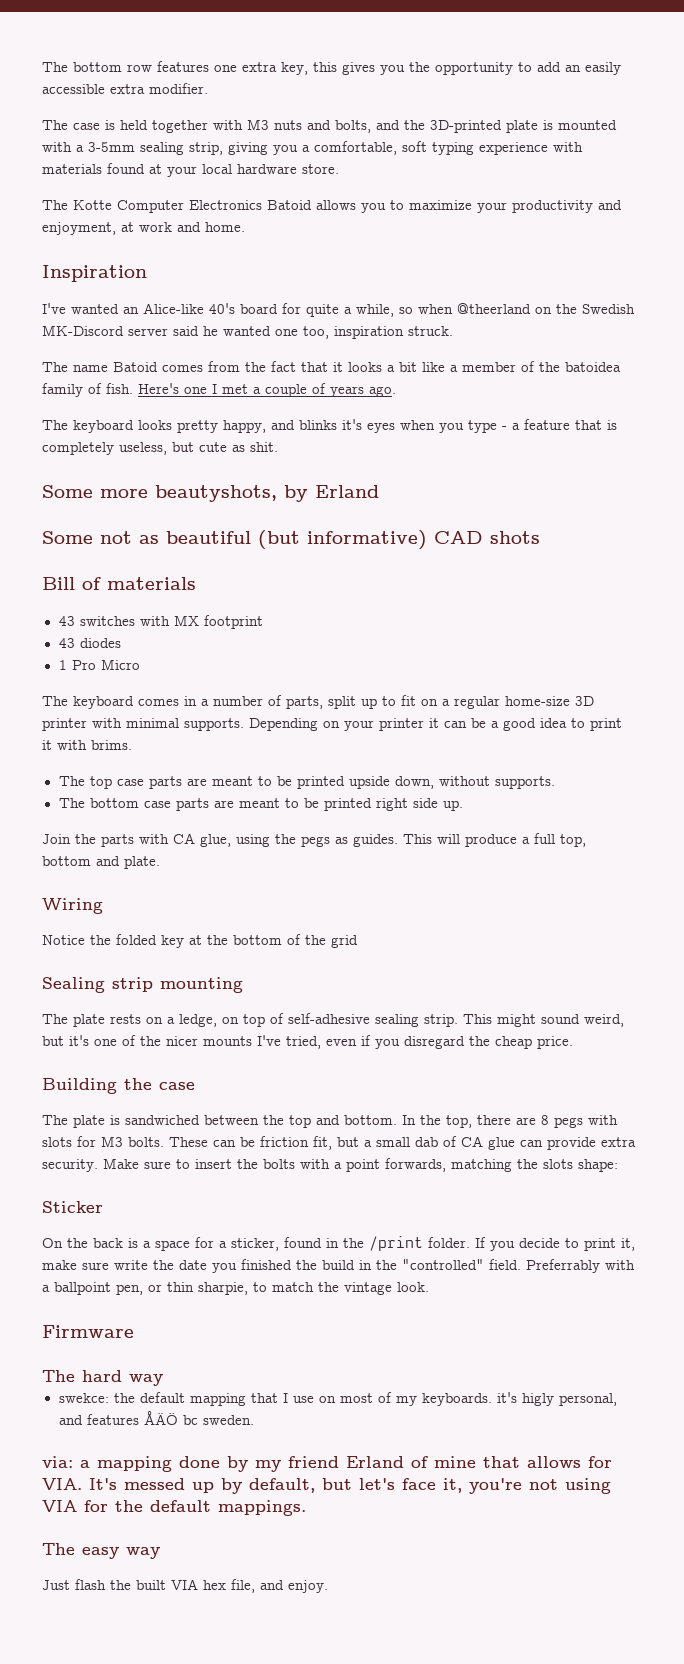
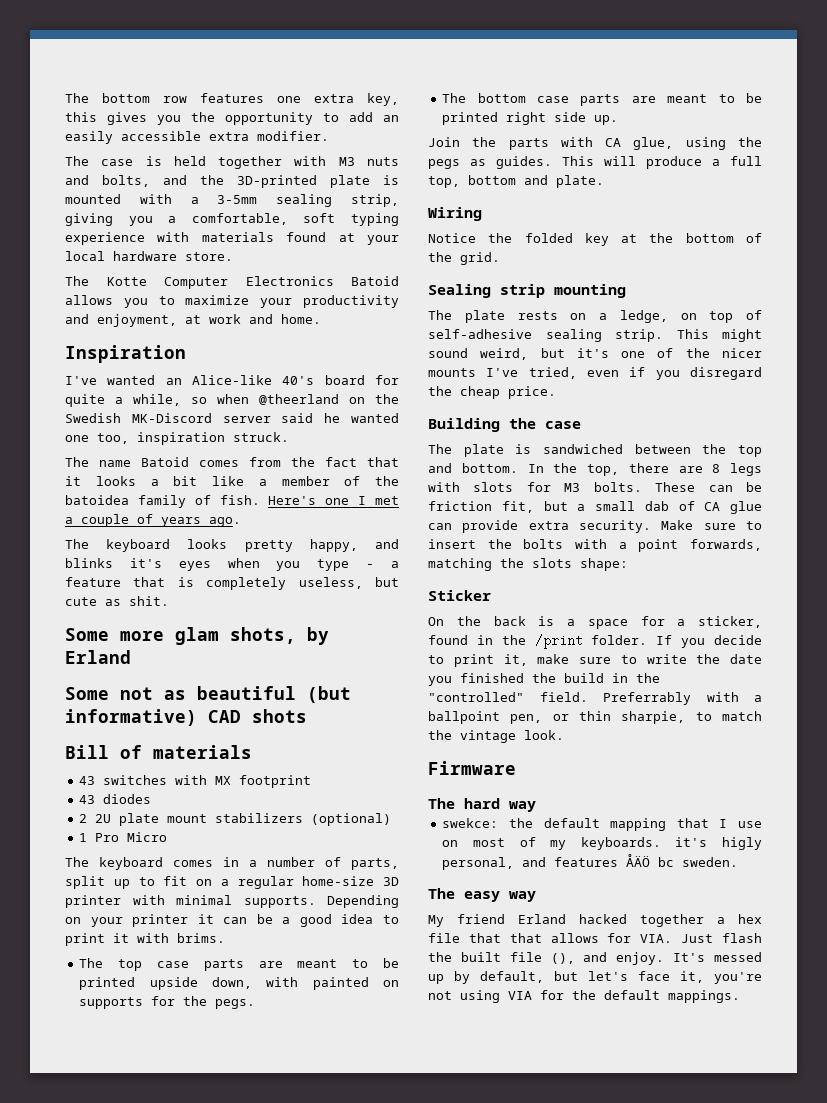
[155,485,277,502] beautyshots, -> [175,627,296,645] glam shots,
(121, 643) none -> [79,813,392,826] // 2 2U plate mount stabilizers (optional)
[438,776,555,789] without supports. -> [266,977,399,990] [79,996,256,1009] with painted on supports for the pegs.
[331,935,358,948] grid -> [460,252,500,265] grid.
[554,1117,583,1128] pegs -> [730,463,762,476] legs
(109, 1266) none -> [620,655,637,664] to
[42,1456,612,1472] [42,1478,82,1490] via: a mapping done by my friend Erland of mine that allows for VIA. -> [428,888,536,902] [428,914,762,927] [428,933,762,943] [428,952,665,965] The easy way // My friend Erland hacked together a hex file that that allows for VIA. Just flash the built file (), and enjoy.
[42,1543,160,1559] [42,1579,328,1593] // The easy way // Just flash the built VIA hex file, and enjoy. -> (740, 996) none

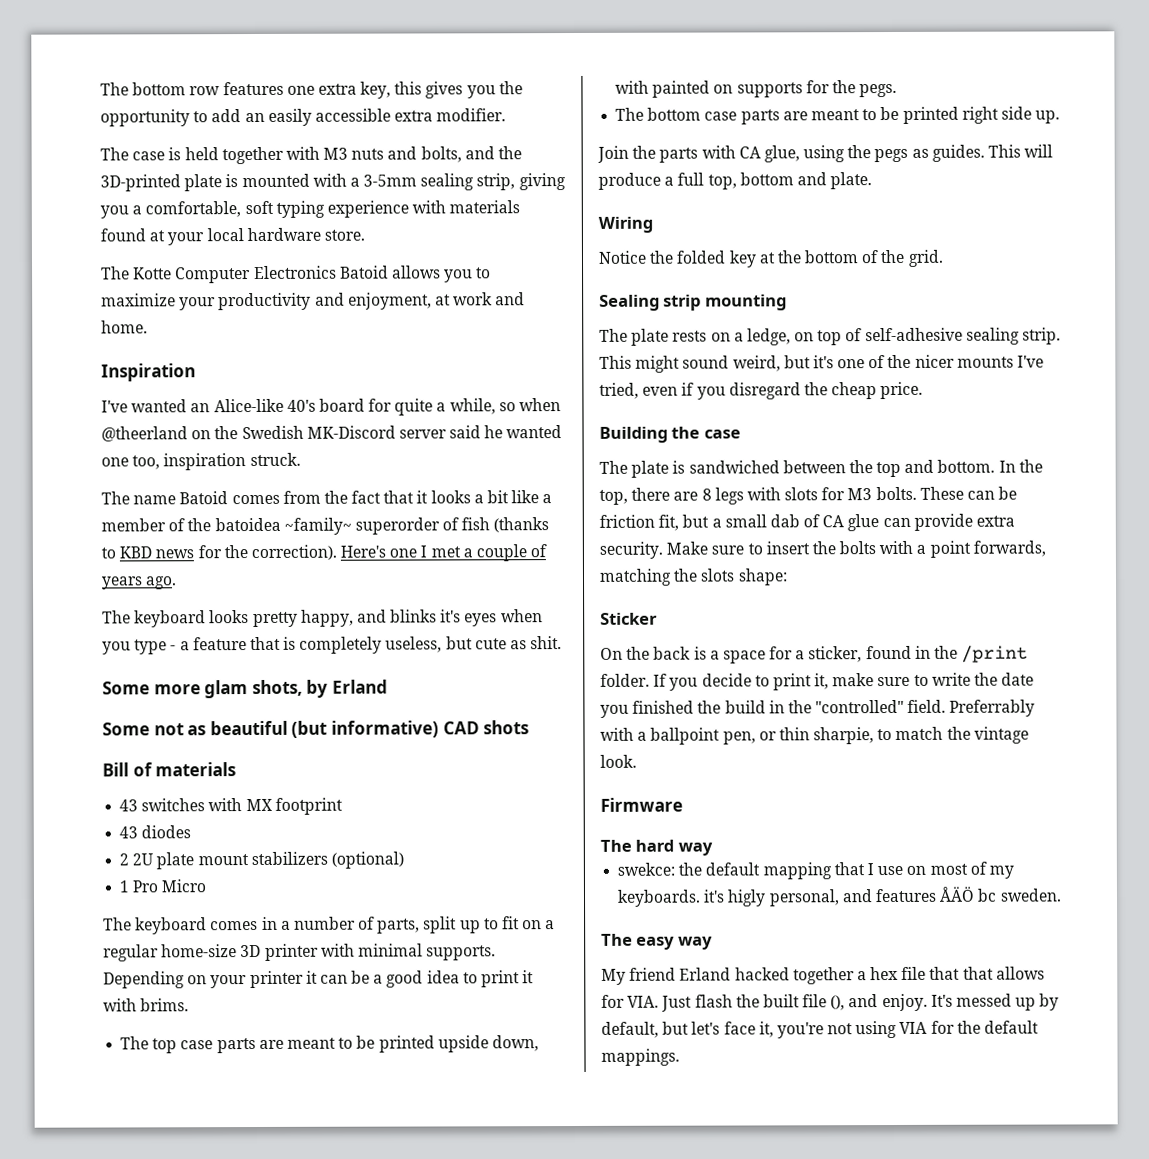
[137,495,260,508] family of fish. -> [283,517,550,535] [101,544,337,561] ~family~ superorder of fish (thanks to KBD news for the correction).

